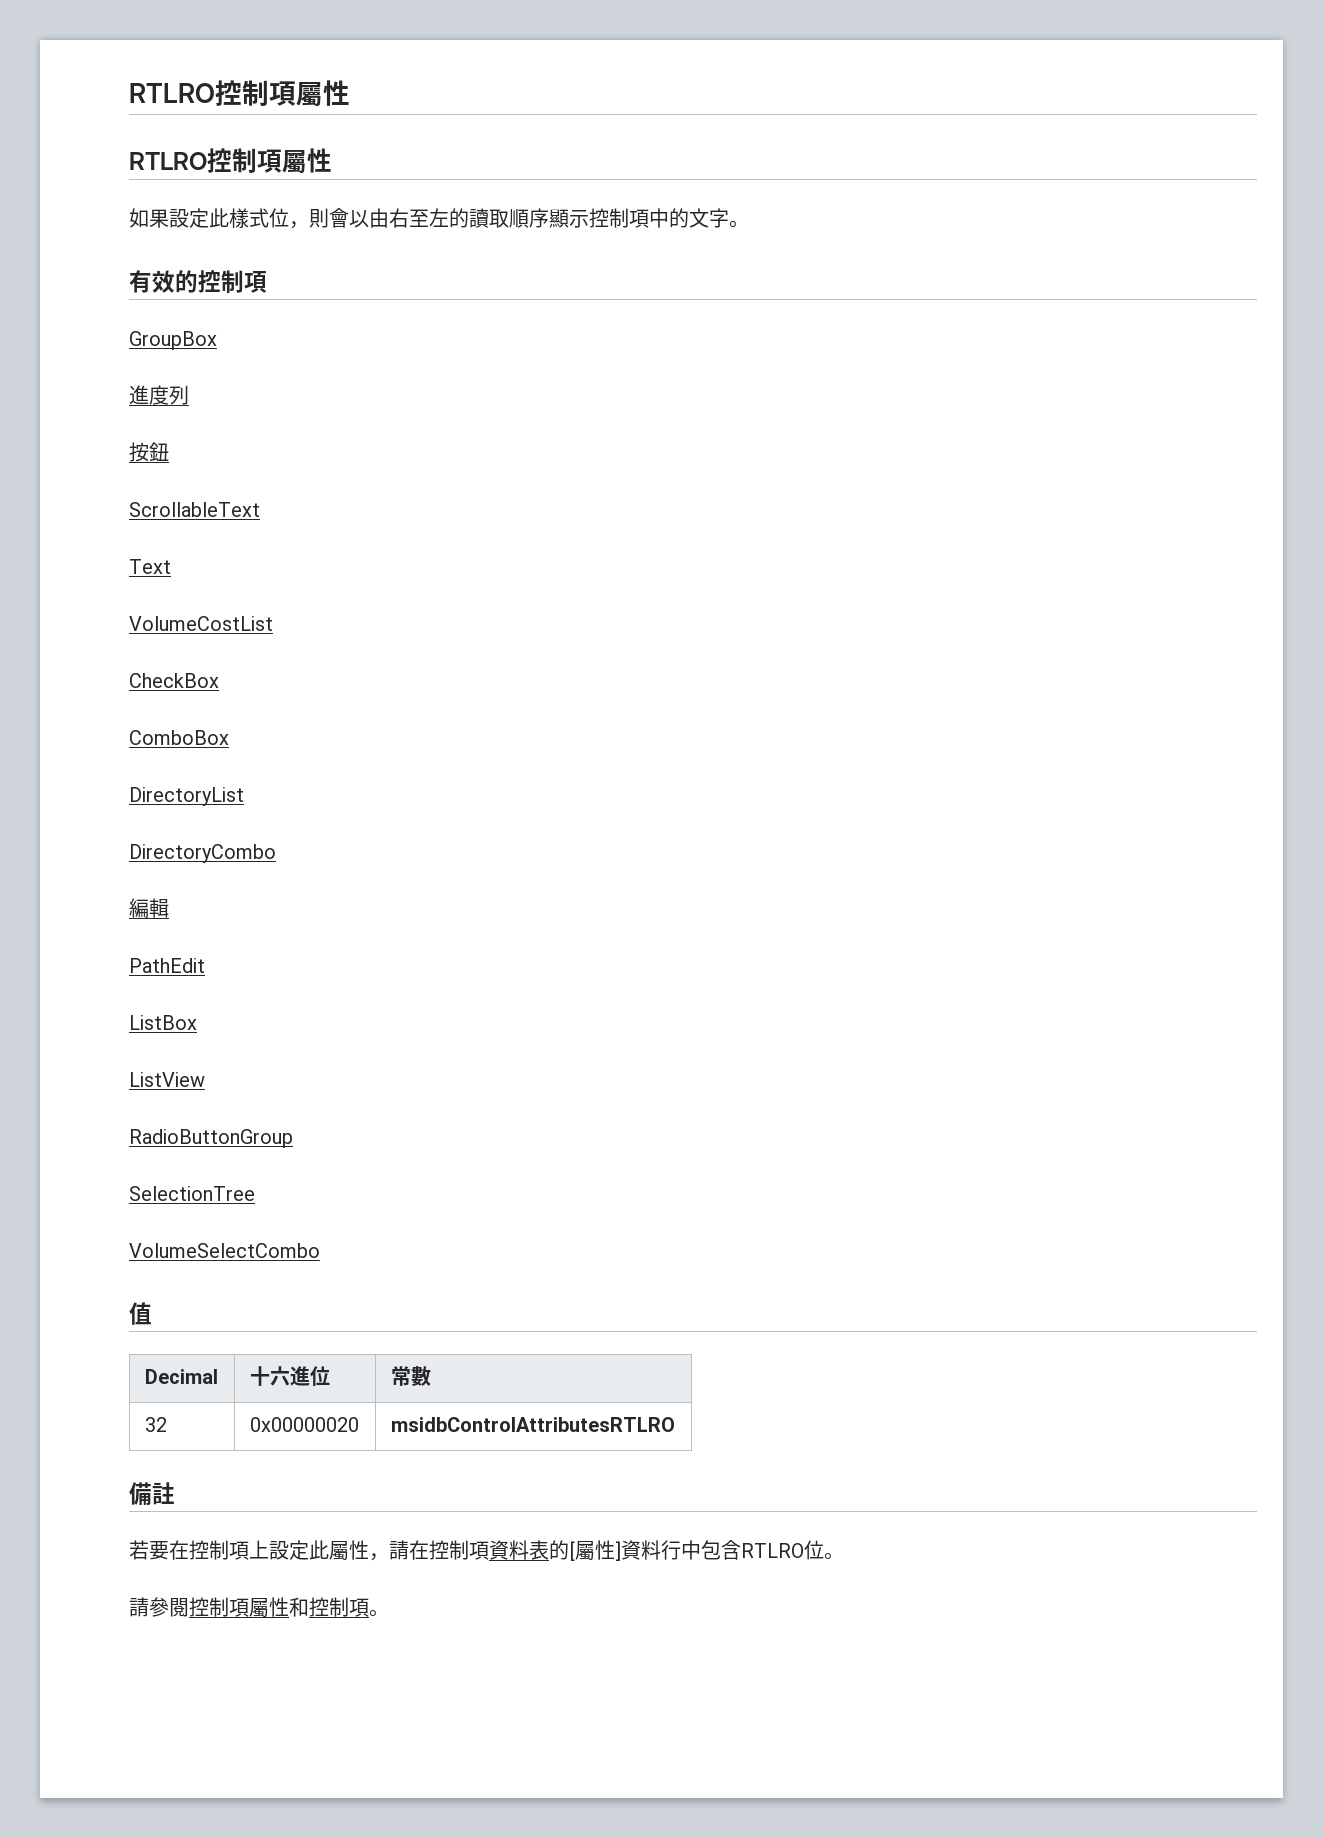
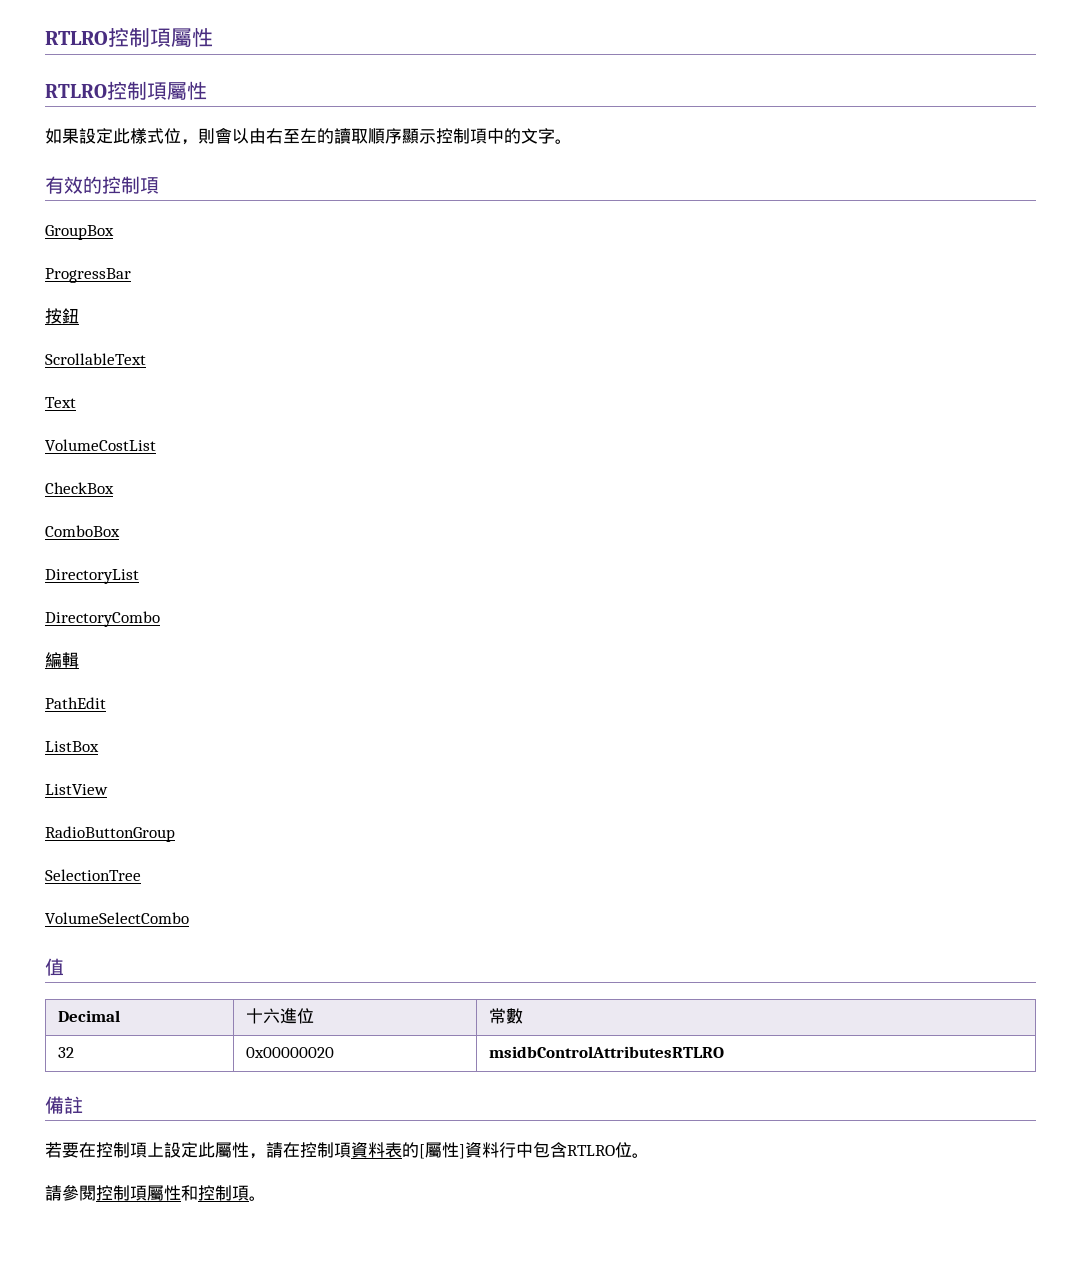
[129,385,189,405] 進度列 -> [45,268,131,283] ProgressBar

